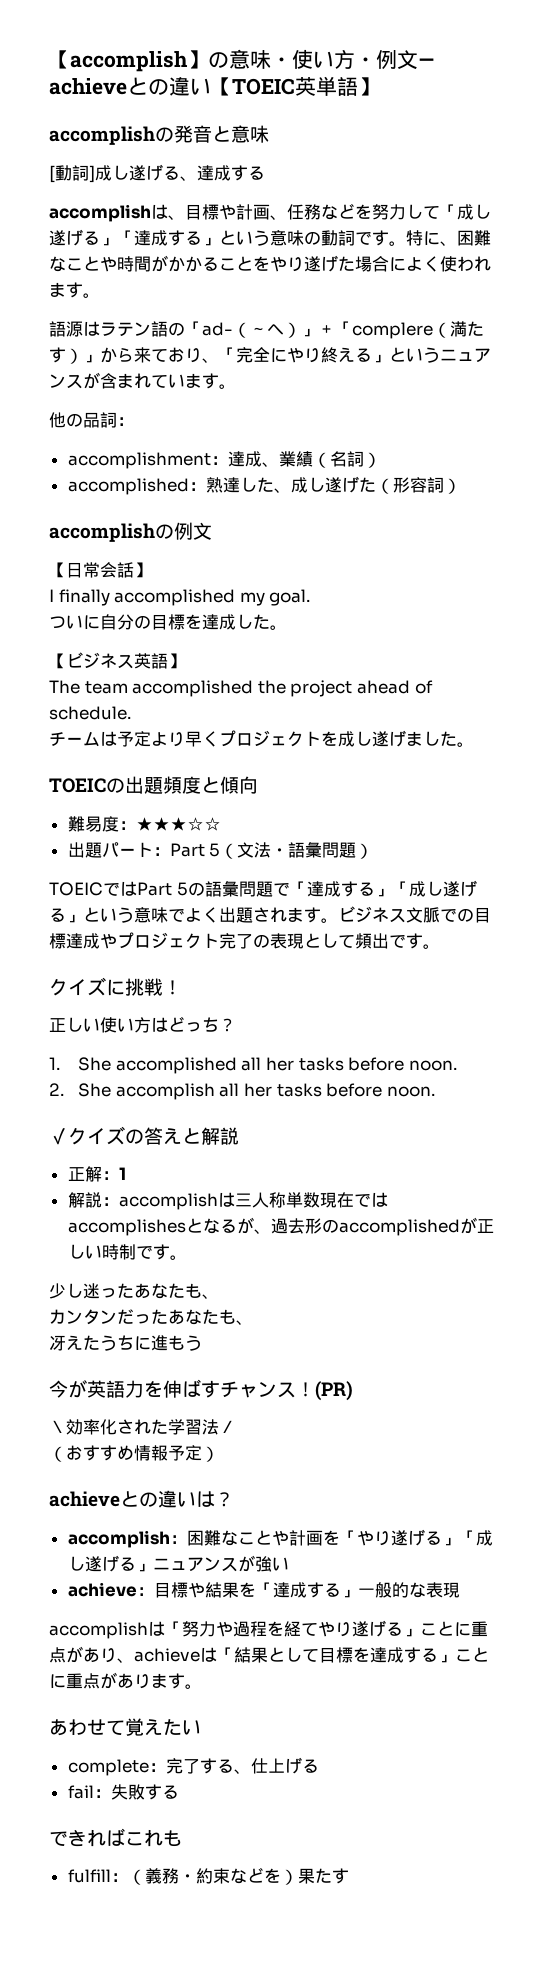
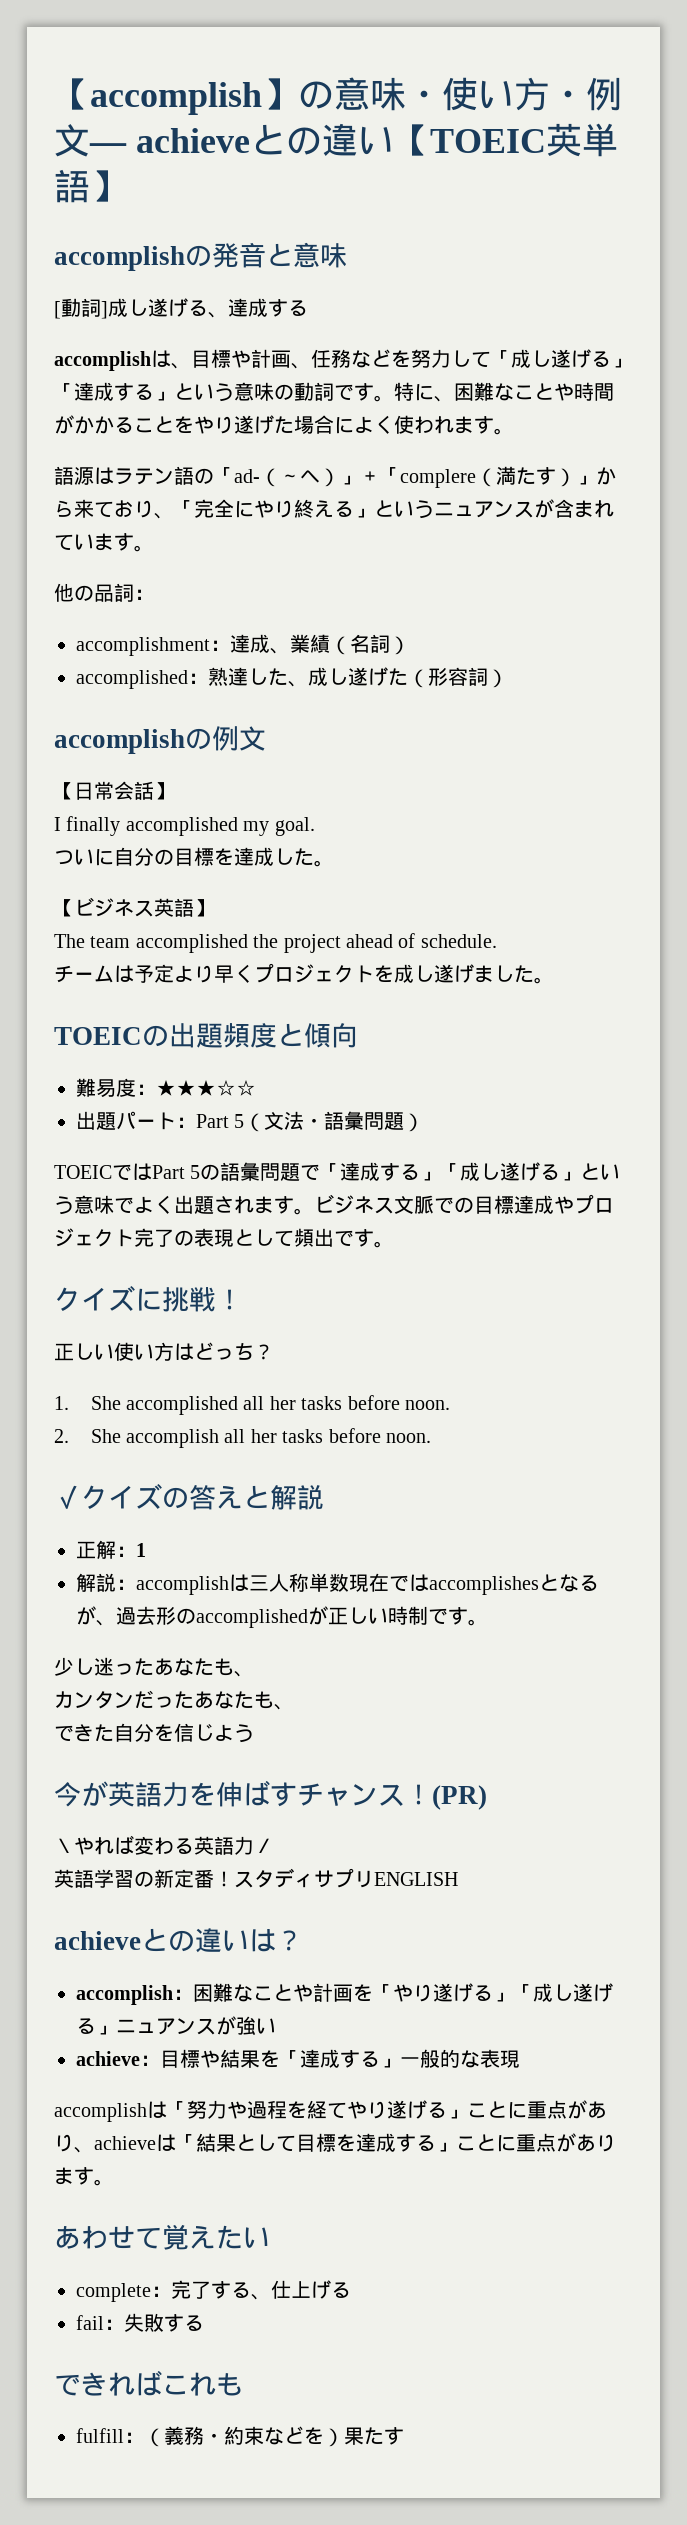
[49,1335,185,1351] 冴えたうちに進も -> [54,1723,234,1742] できた自分を信じよ
[66,1419,236,1435] [49,1445,219,1462] 効率化された学習法／ // （おすすめ情報予定） -> [74,1835,274,1855] [54,1868,458,1888] やれば変わる英語力／ // 英語学習の新定番！スタディサプリENGLISH

